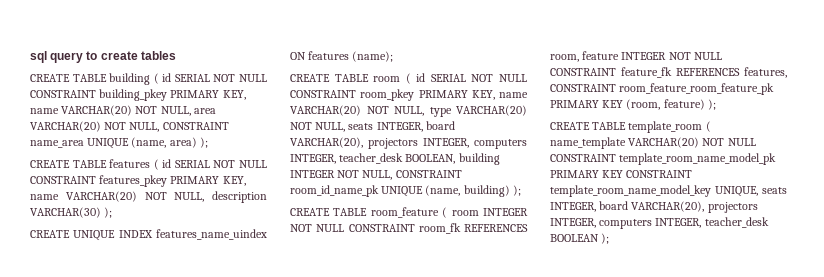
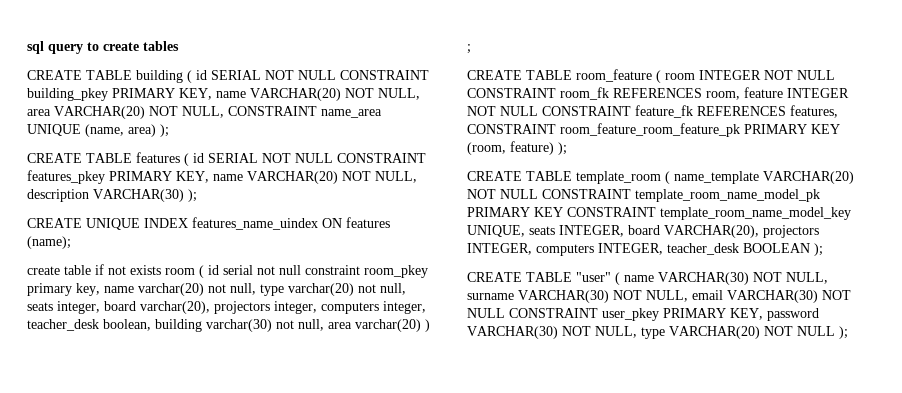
[290,73,527,84] [290,89,528,101] [290,105,527,117] [290,121,455,132] [290,137,527,149] [290,153,500,165] [290,170,462,180] [290,185,521,197] CREATE TABLE room ( id SERIAL NOT NULL CONSTRAINT room_pkey PRIMARY KEY, name VARCHAR(20) NOT NULL, type VARCHAR(20) NOT NULL, seats INTEGER, board VARCHAR(20), projectors INTEGER, computers INTEGER, teacher_desk BOOLEAN, building INTEGER NOT NULL, CONSTRAINT room_id_name_pk UNIQUE (name, building) ); -> [27,264,428,278] [27,283,406,296] [27,301,426,314] [27,319,430,332] [467,44,471,54] create table if not exists room ( id serial not null constraint room_pkey primary key, name varchar(20) not null, type varchar(20) not null, seats integer, board varchar(20), projectors integer, computers integer, teacher_desk boolean, building varchar(30) not null, area varchar(20) ) ;
(610, 238) none -> [467,272,828,285] [467,290,851,303] [467,308,819,321] [467,326,848,339] // CREATE TABLE "user" ( name VARCHAR(30) NOT NULL, surname VARCHAR(30) NOT NULL, email VARCHAR(30) NOT NULL CONSTRAINT user_pkey PRIMARY KEY, password VARCHAR(30) NOT NULL, type VARCHAR(20) NOT NULL );

